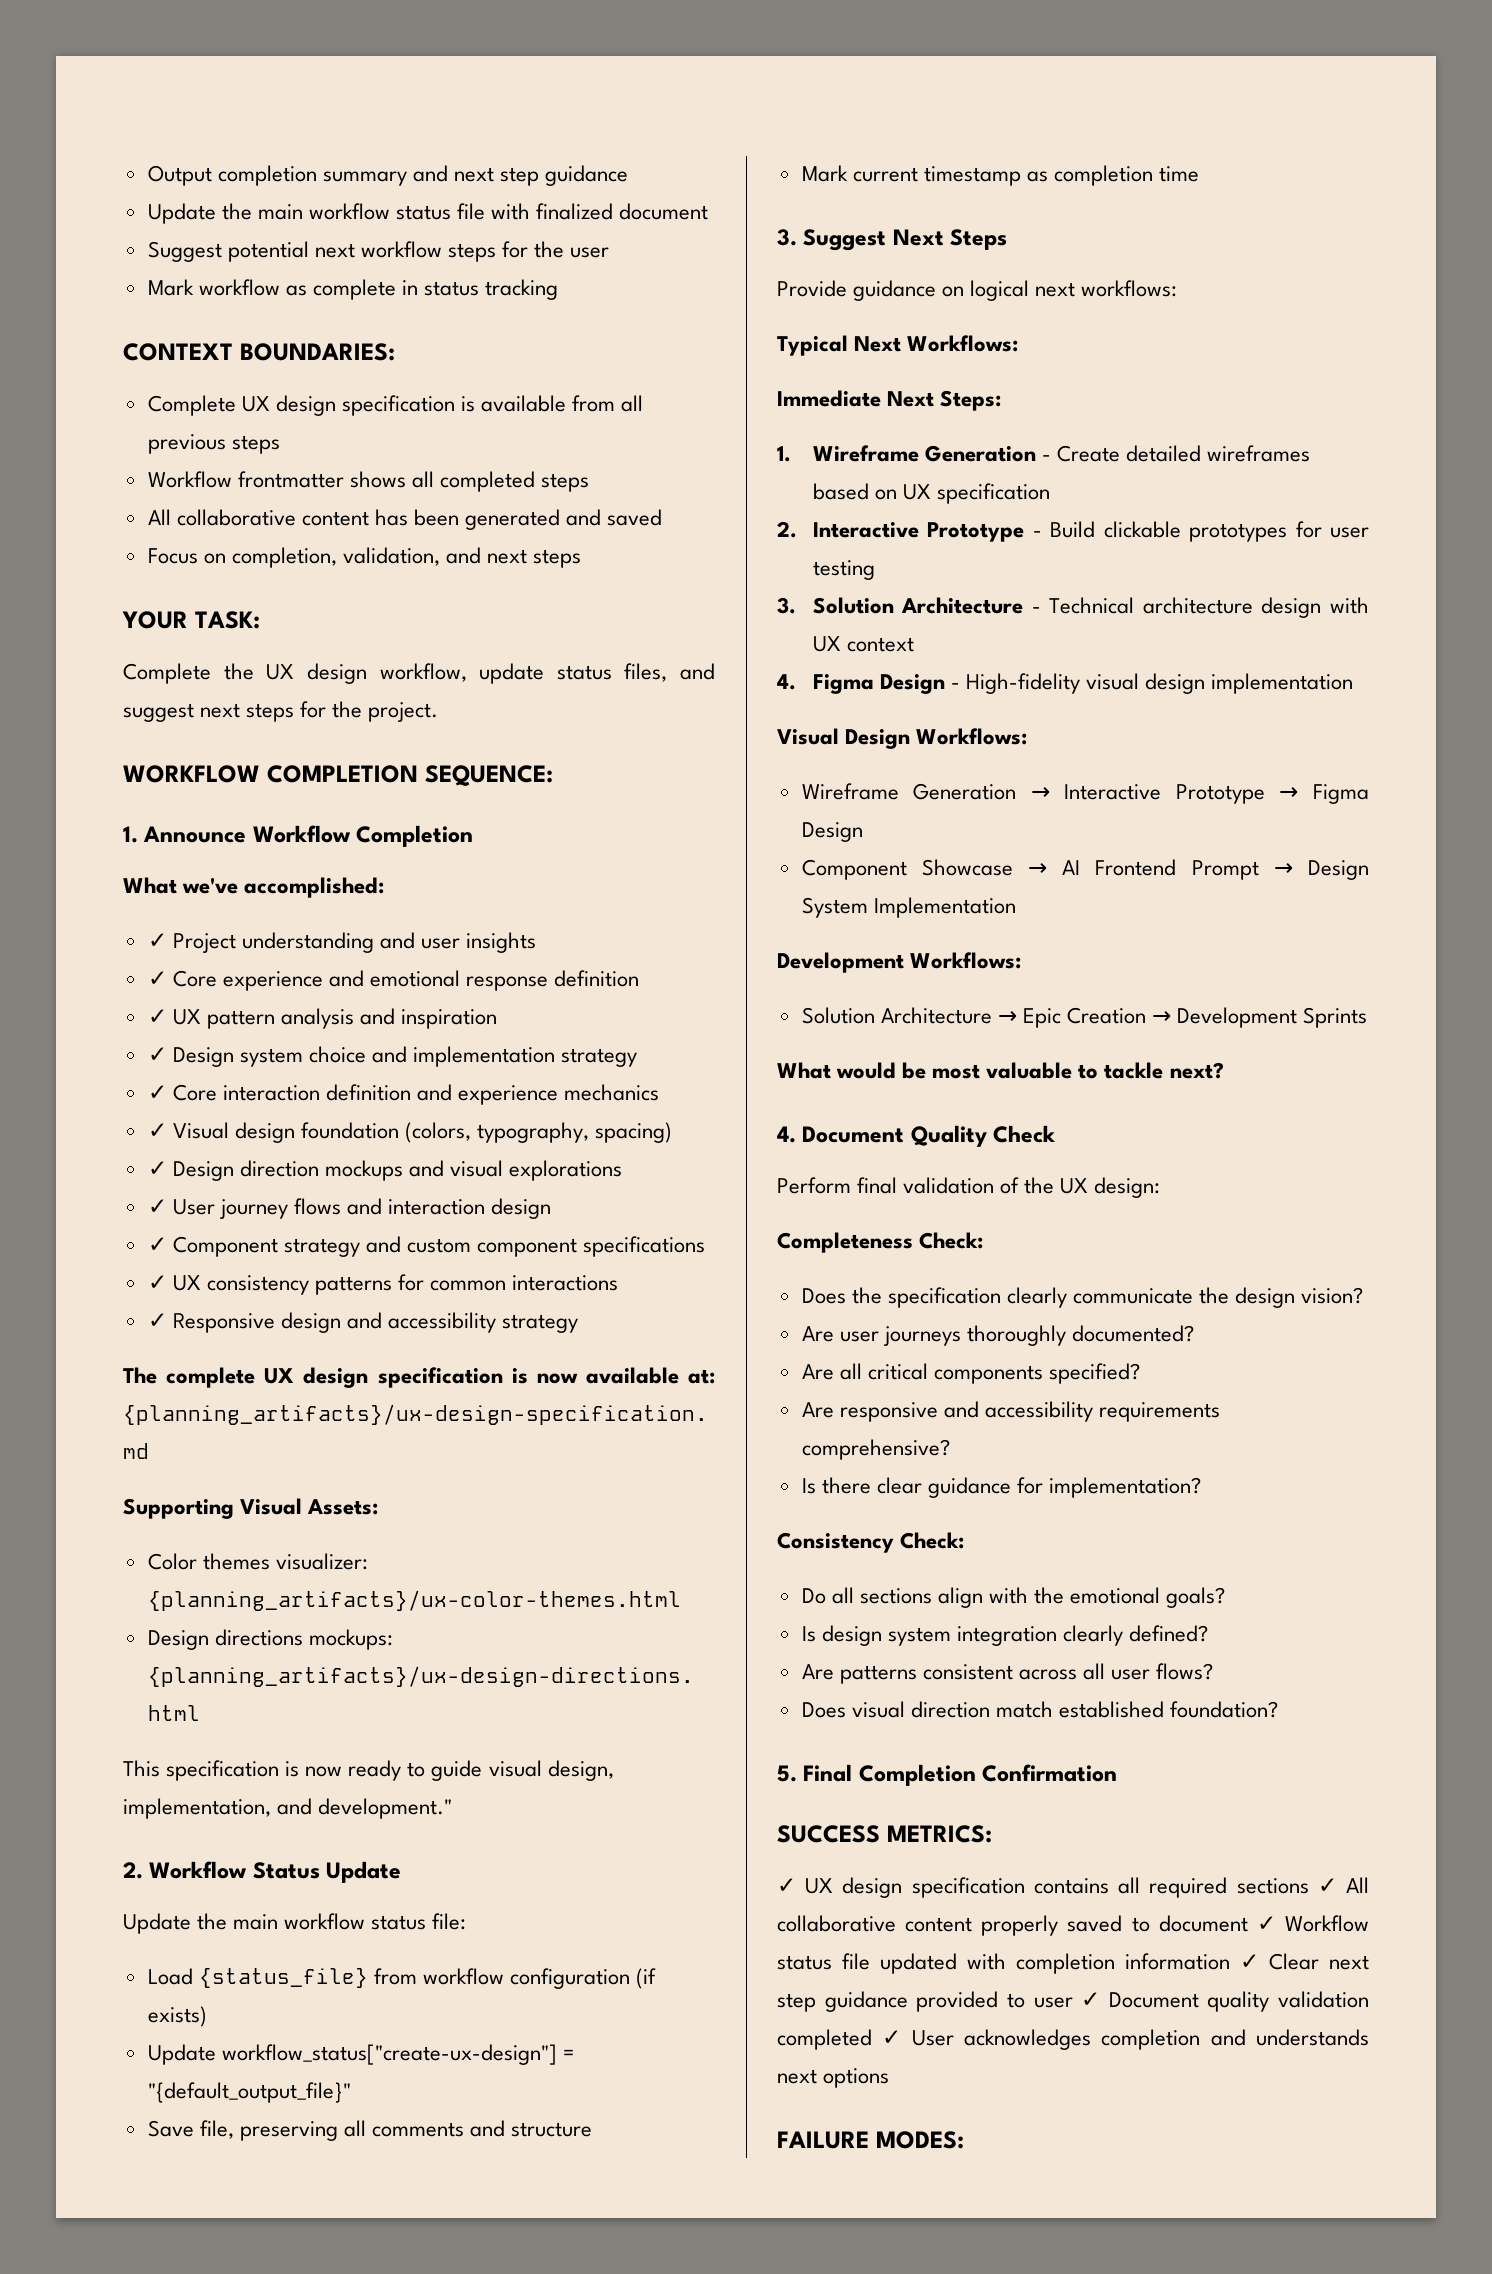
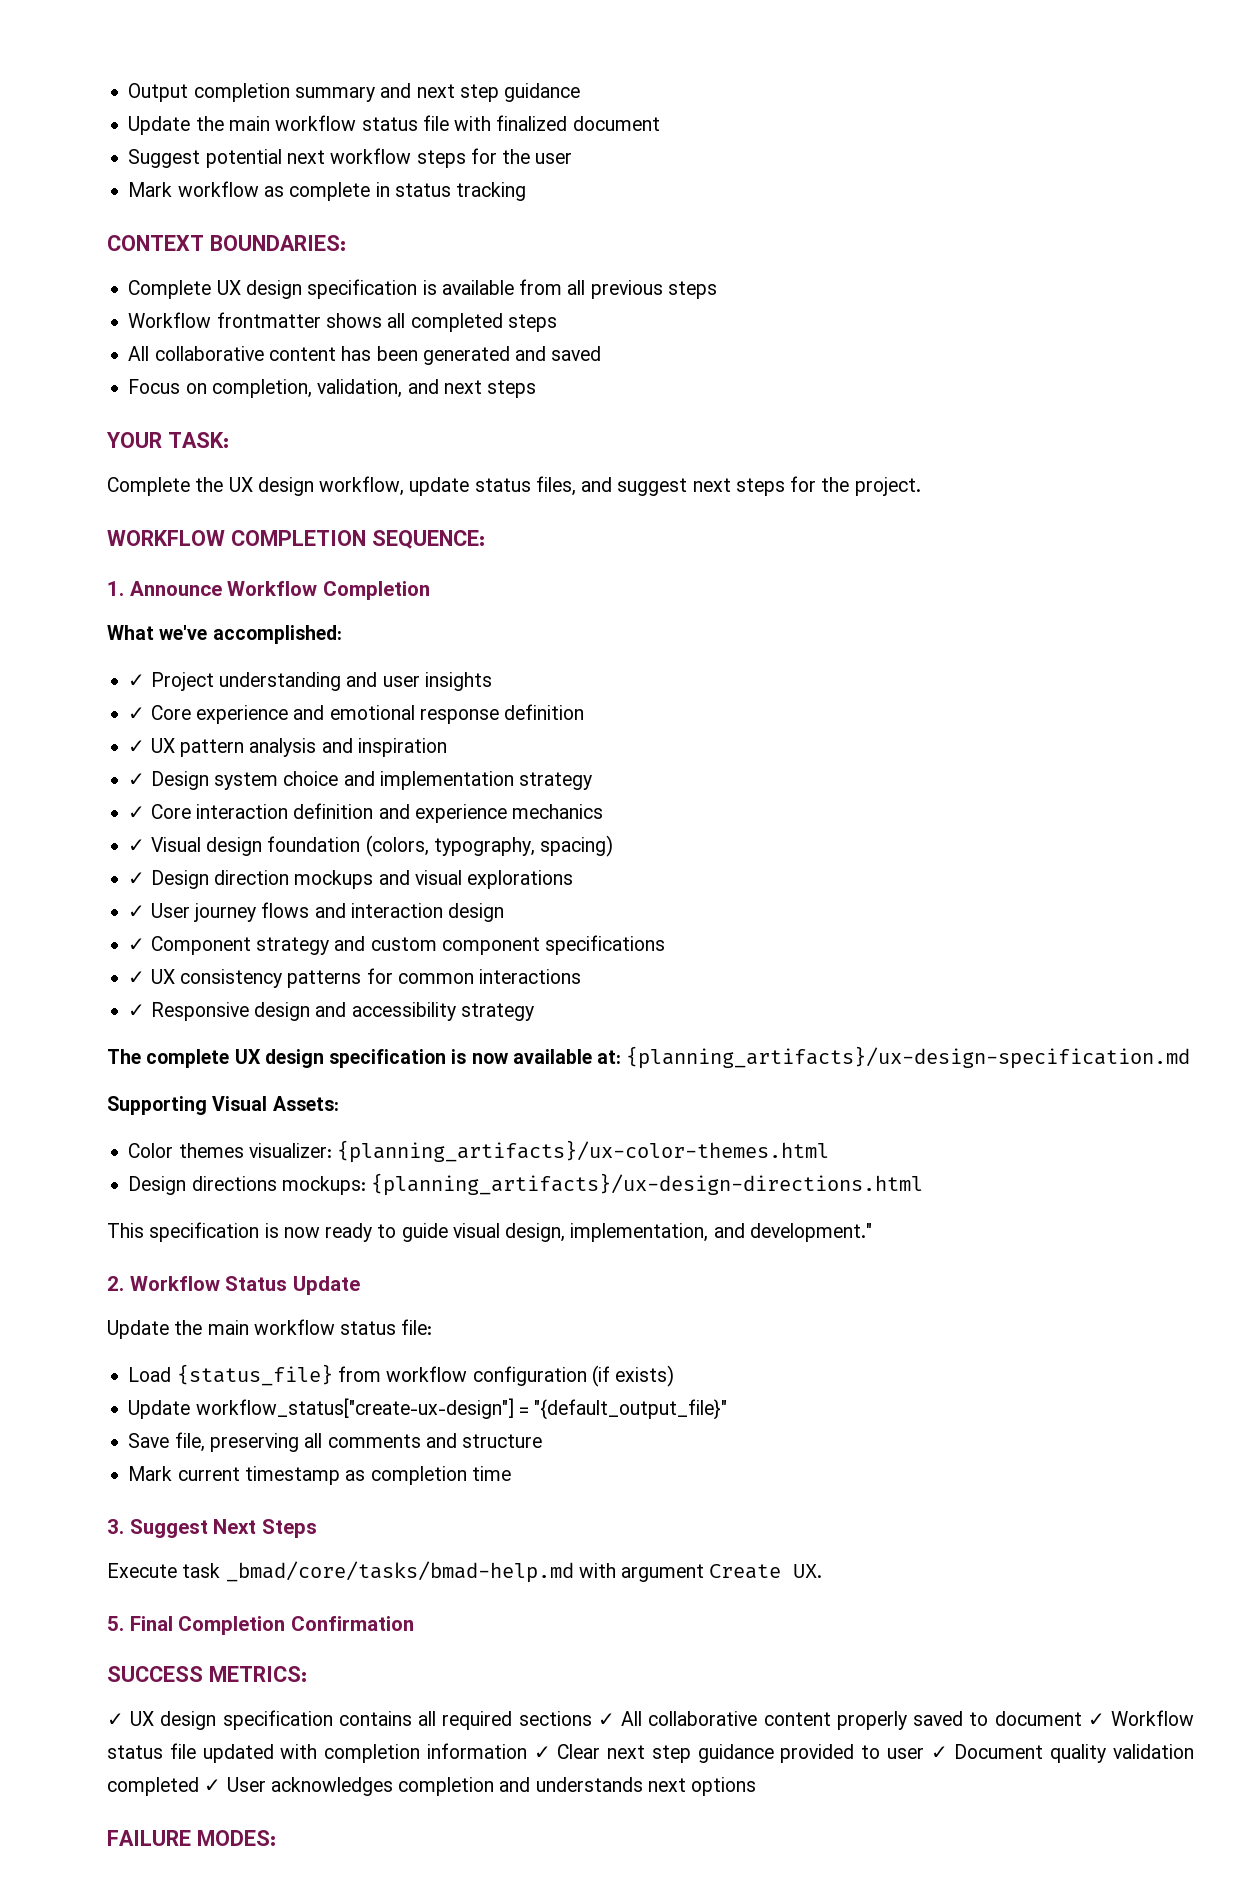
[777,280,1178,301] [777,335,1019,356] [777,390,1002,411] [777,445,1311,462] [812,483,1050,504] [777,521,1369,542] [812,560,875,580] [777,597,1369,618] [812,636,914,652] [777,673,1354,694] [777,728,1028,749] [801,783,1369,804] [801,822,863,842] [801,859,1369,880] [801,897,1016,918] [777,952,1022,973] [801,1007,1368,1028] [777,1062,1224,1079] [777,1125,1056,1147] [777,1177,1161,1198] [777,1232,984,1253] [801,1287,1364,1308] [801,1325,1195,1346] [801,1363,1141,1384] [801,1401,1221,1422] [801,1439,950,1460] [801,1477,1202,1498] [777,1532,965,1553] [801,1587,1226,1608] [801,1625,1209,1646] [801,1663,1214,1684] [801,1701,1279,1718] Provide guidance on logical next workflows: // Typical Next Workflows: // Immediate Next Steps: // 1. Wireframe Generation - Create detailed wireframes based on UX specification // 2. Interactive Prototype - Build clickable prototypes for user testing // 3. Solution Architecture - Technical architecture design with UX context // 4. Figma Design - High-fidelity visual design implementation // Visual Design Workflows: // Wireframe Generation → Interactive Prototype → Figma Design // Component Showcase → AI Frontend Prompt → Design System Implementation // Development Workflows: // Solution Architecture → Epic Creation → Development Sprints // What would be most valuable to tackle next? // 4. Document Quality Check // Perform final validation of the UX design: // Completeness Check: // Does the specification clearly communicate the design vision? // Are user journeys thoroughly documented? // Are all critical components specified? // Are responsive and accessibility requirements comprehensive? // Is there clear guidance for implementation? // Consistency Check: // Do all sections align with the emotional goals? // Is design system integration clearly defined? // Are patterns consistent across all user flows? // Does visual direction match established foundation? -> [107,1561,823,1583] Execute task _bmad/core/tasks/bmad-help.md with argument Create UX.

